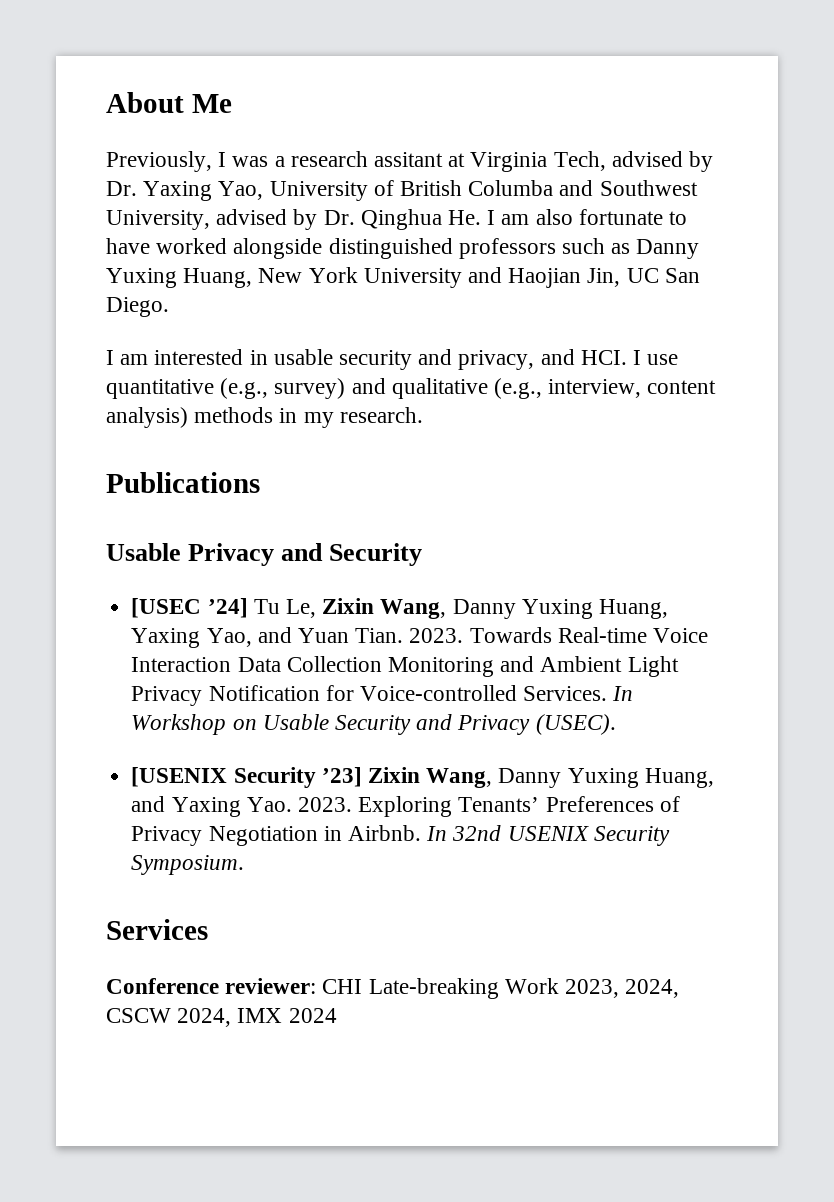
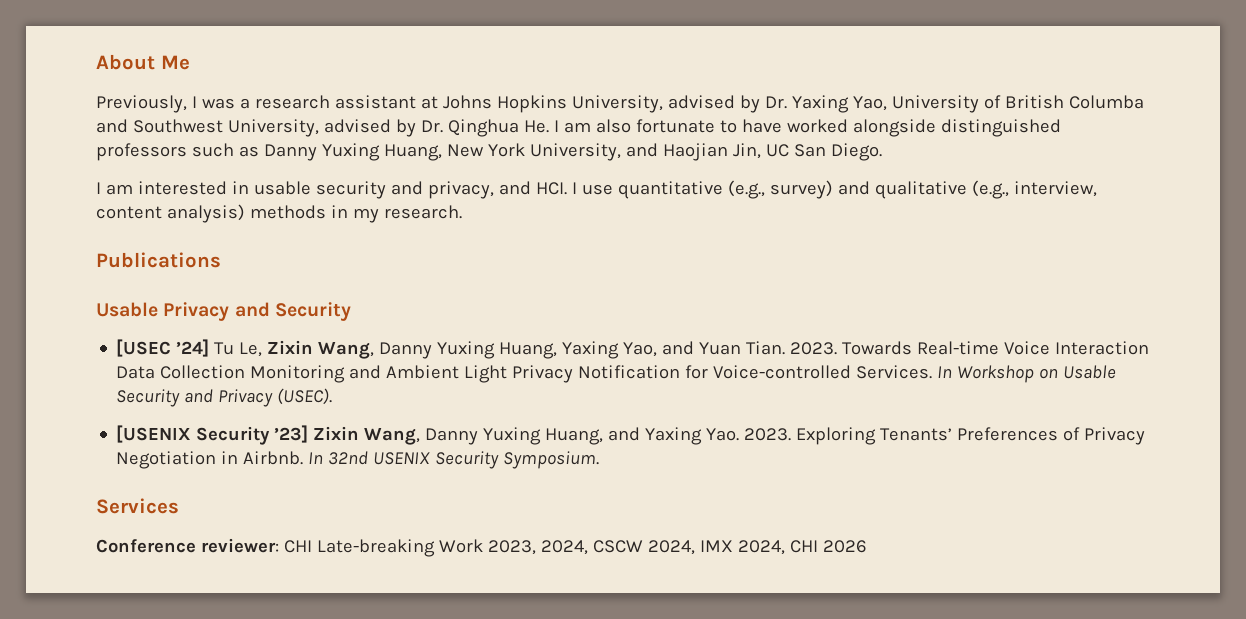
[374,151,606,172] assitant at Virginia Tech, -> [334,95,663,113] assistant at Johns Hopkins University,
[363,268,462,288] University -> [529,143,621,161] University,
[288,1008,337,1023] 2024 -> [737,540,867,555] 2024, CHI 2026

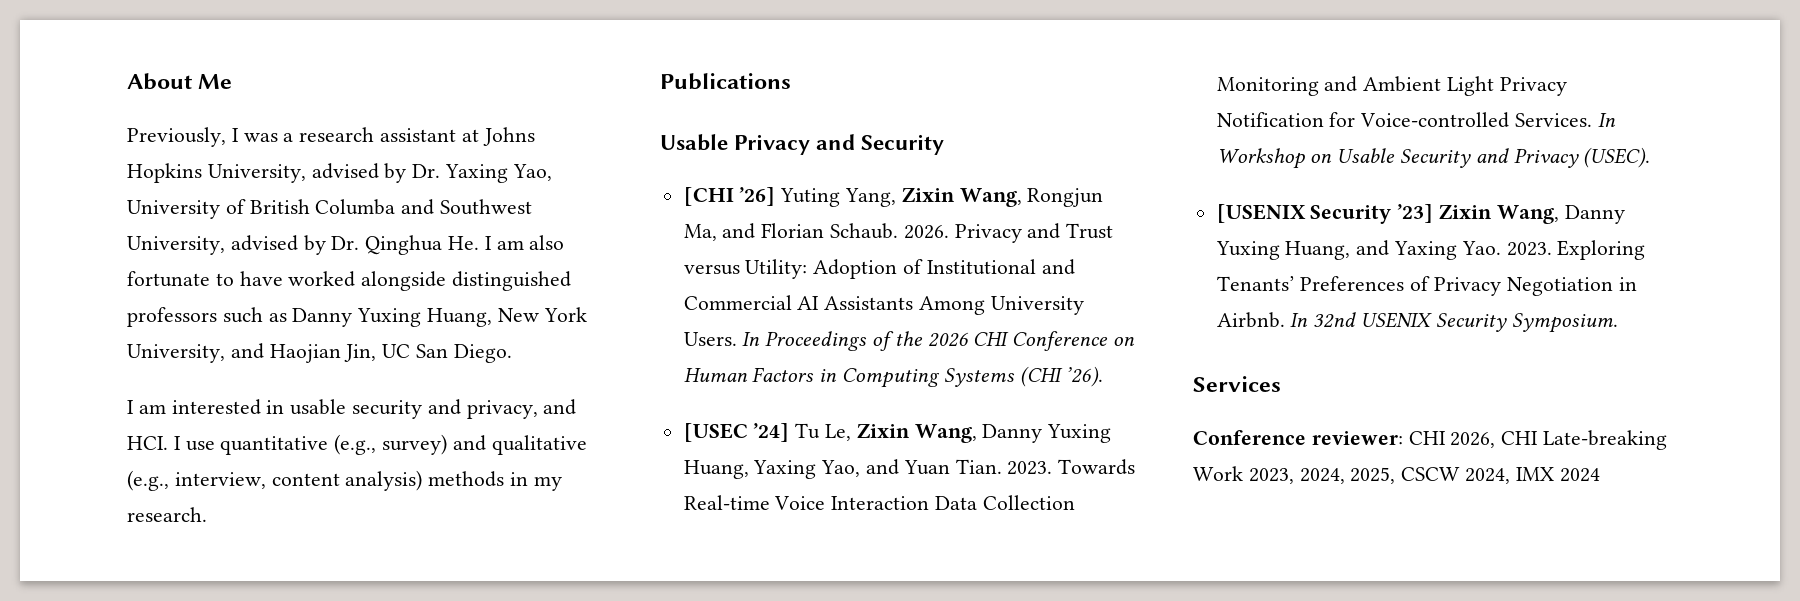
(351, 311) none -> [683,187,1104,207] [683,223,1114,243] [683,259,1075,279] [683,295,1084,315] [683,331,1136,351] [683,366,1104,388] // [CHI ’26] Yuting Yang, Zixin Wang, Rongjun Ma, and Florian Schaub. 2026. Privacy and Trust versus Utility: Adoption of Institutional and Commercial AI Assistants Among University Users. In Proceedings of the 2026 CHI Conference on Human Factors in Computing Systems (CHI ’26).
(312, 546) none -> [1450,431,1539,448] 2026, CHI
(588, 547) none -> [1350,467,1396,484] 2025,
[737,540,867,555] 2024, CHI 2026 -> [1559,468,1600,482] 2024

